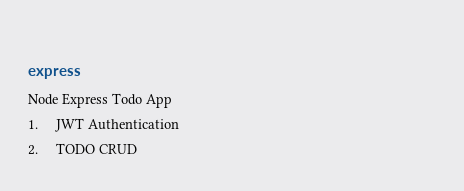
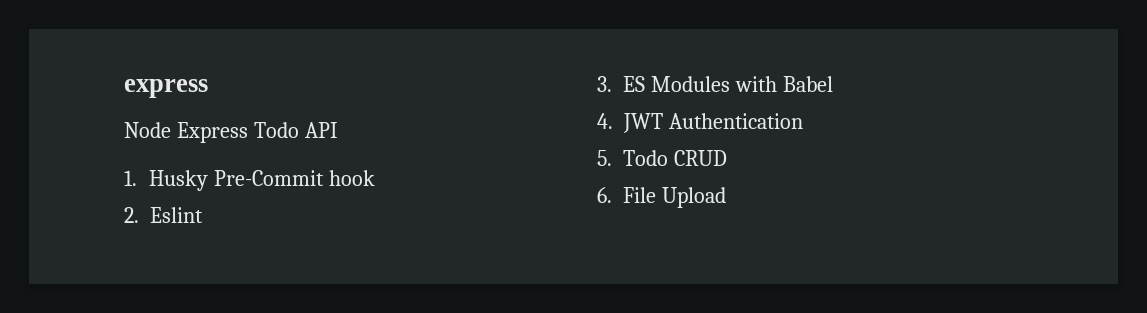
[146,94,172,108] [28,120,38,129] App // 1. -> [304,122,338,138] [124,170,375,191] [124,207,203,223] [597,76,833,92] [597,113,613,129] API // 1. Husky Pre-Commit hook // 2. Eslint // 3. ES Modules with Babel // 4.
[28,143,96,155] 2. TODO -> [597,150,668,166] 5. Todo
(138, 149) none -> [597,187,726,208] // 6. File Upload

